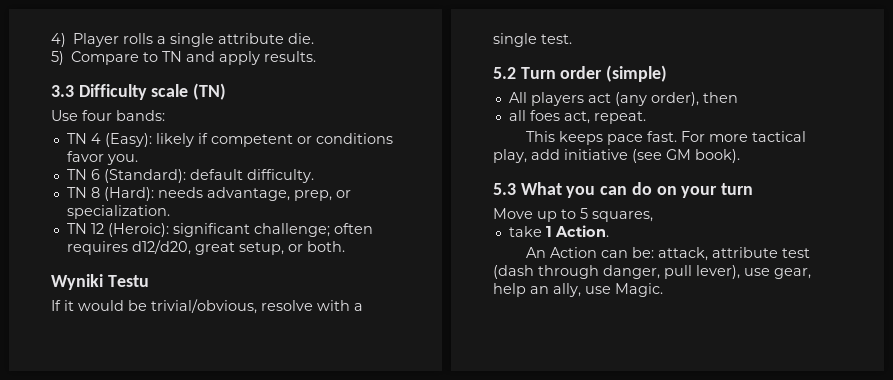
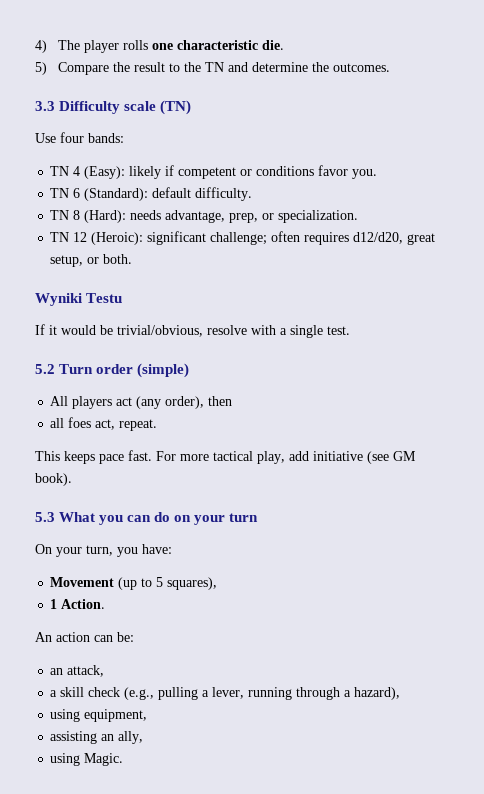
[73,33,315,47] [51,51,317,65] Player rolls a single attribute die. // 5) Compare to TN and apply results. -> [58,40,285,53] [35,62,391,75] The player rolls one characteristic die. // 5) Compare the result to the TN and determine the outcomes.
[493,208,653,222] [508,226,542,237] Move up to 5 squares, // take -> [35,544,172,557] [50,577,218,590] On your turn, you have: // Movement (up to 5 squares), //
[549,247,597,258] Action -> [56,632,90,642] action
(654, 252) none -> [50,668,64,675] // an
[711,247,810,258] [493,265,811,279] [493,283,526,297] attribute test (dash through danger, pull lever), use gear, help -> [50,687,401,700] [50,709,148,722] [50,731,98,744] // a skill check (e.g., pulling a lever, running through a hazard), // using equipment, // assisting
[585,286,611,294] use -> [50,753,81,766] // using

